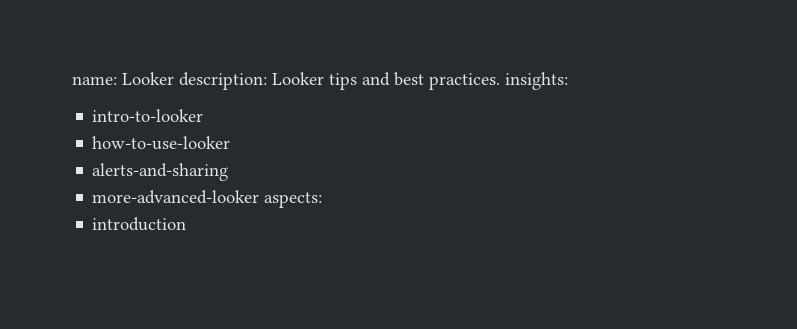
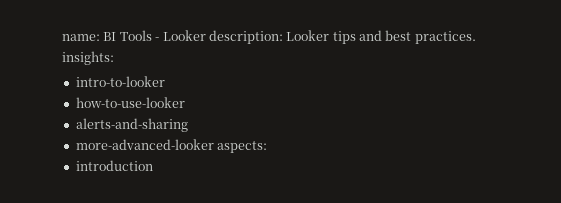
(117, 80) none -> [103,30,160,41] BI Tools -

